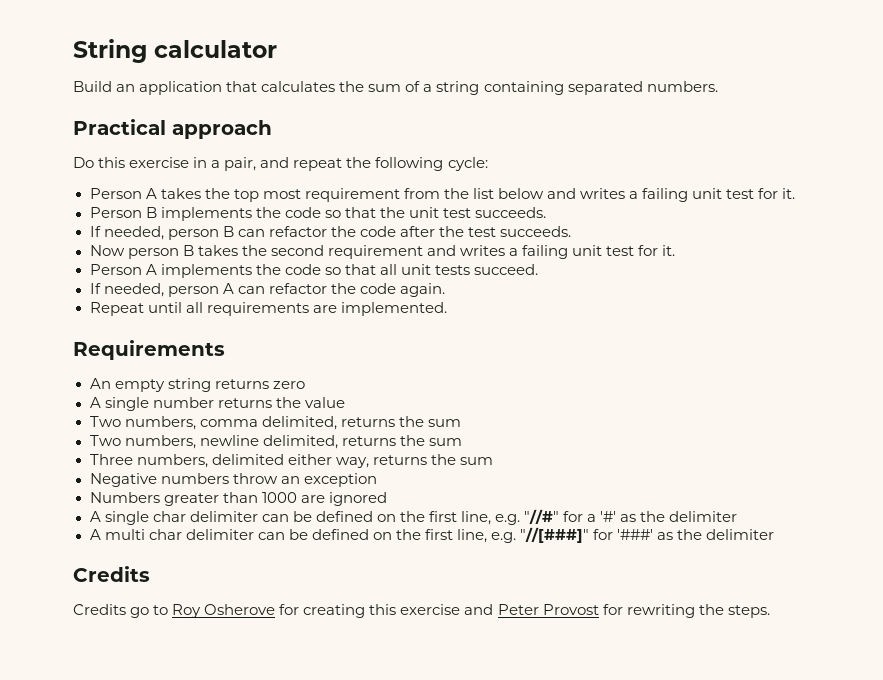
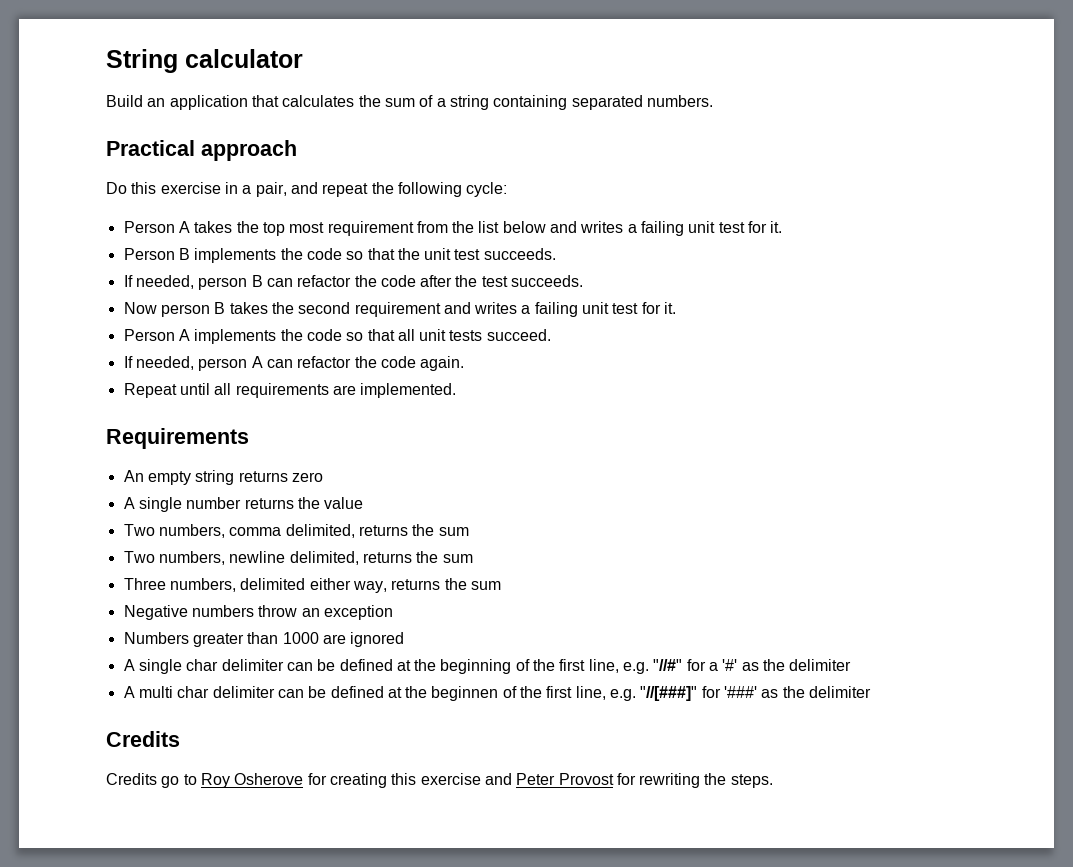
[376,514,396,522] on -> [396,659,530,674] at the beginning of
[372,532,392,540] on -> [387,686,517,701] at the beginnen of

